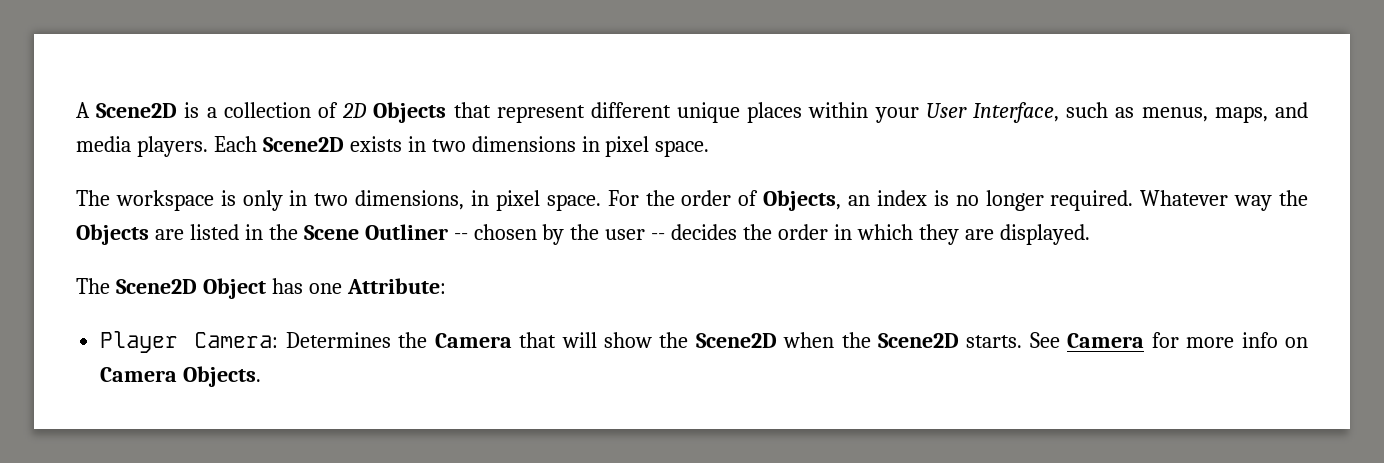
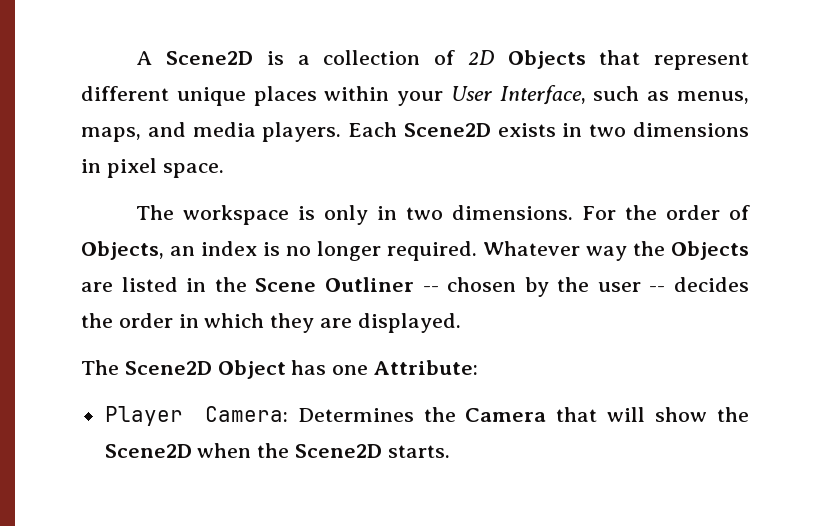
[355,190,601,211] dimensions, in pixel space. -> [452,205,574,220] dimensions.
[1029,332,1308,348] [100,366,262,387] See Camera for more info on Camera Objects. -> (450, 451) none

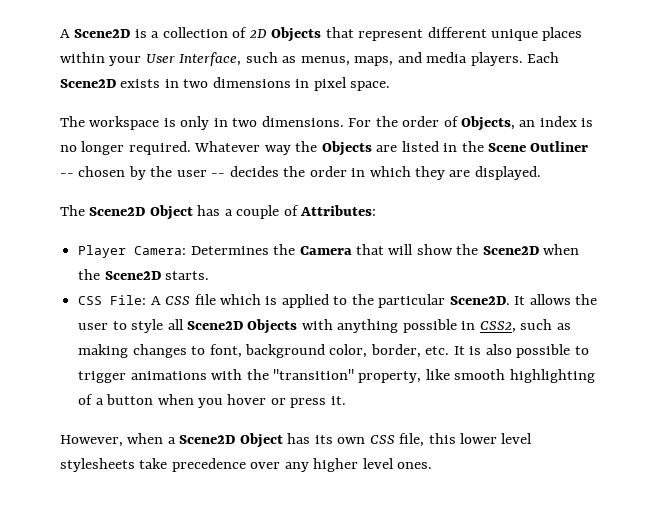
[332,360,479,375] one Attribute: -> [224,205,377,219] a couple of Attributes:
(450, 451) none -> [78,294,598,308] [78,319,571,334] [78,344,589,358] [78,369,595,383] [78,394,346,408] [60,433,533,448] [60,458,433,472] // CSS File: A CSS file which is applied to the particular Scene2D. It allows the user to style all Scene2D Objects with anything possible in CSS2, such as making changes to font, background color, border, etc. It is also possible to trigger animations with the "transition" property, like smooth highlighting of a button when you hover or press it. // However, when a Scene2D Object has its own CSS file, this lower level stylesheets take precedence over any higher level ones.

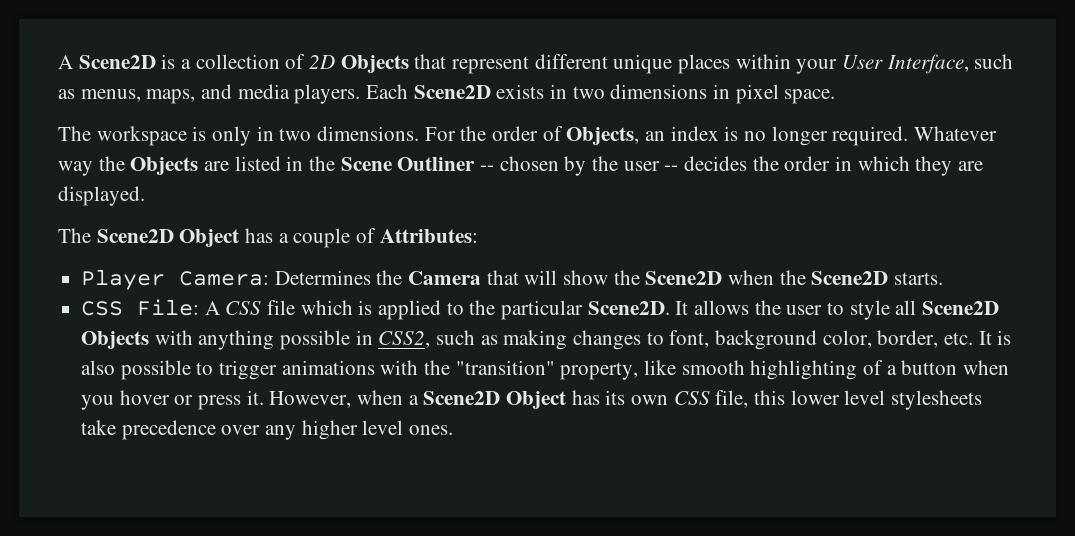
(346, 400) // -> (264, 397) none

